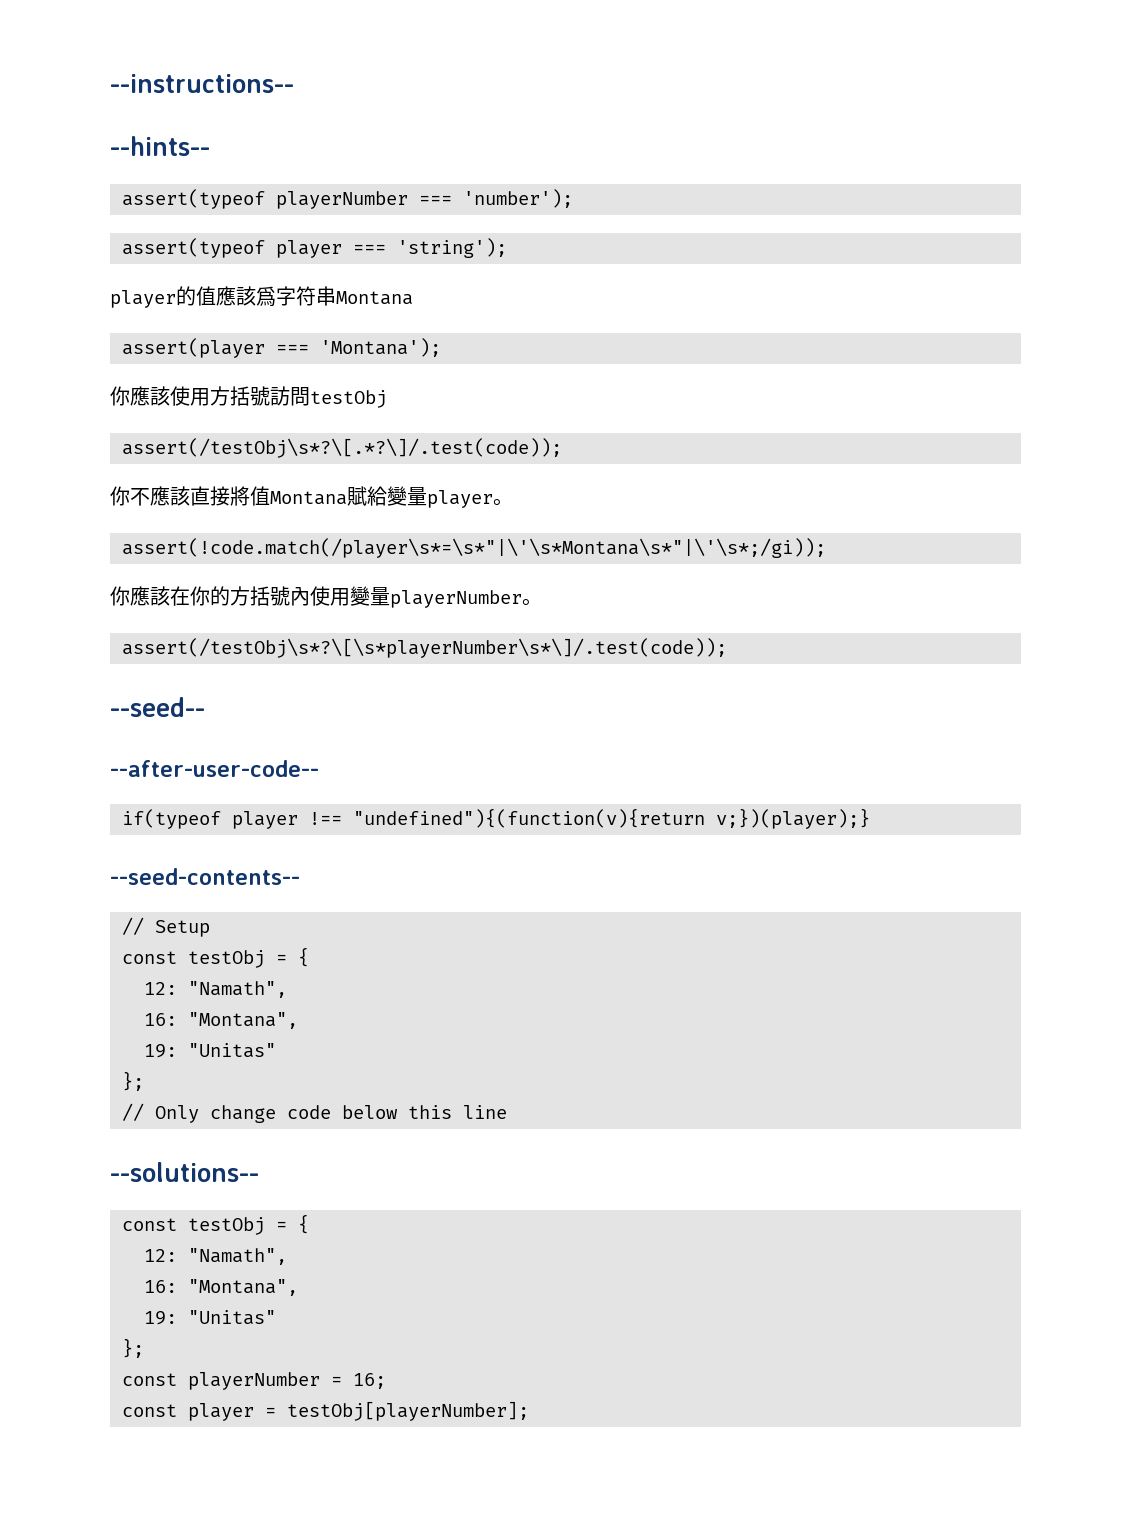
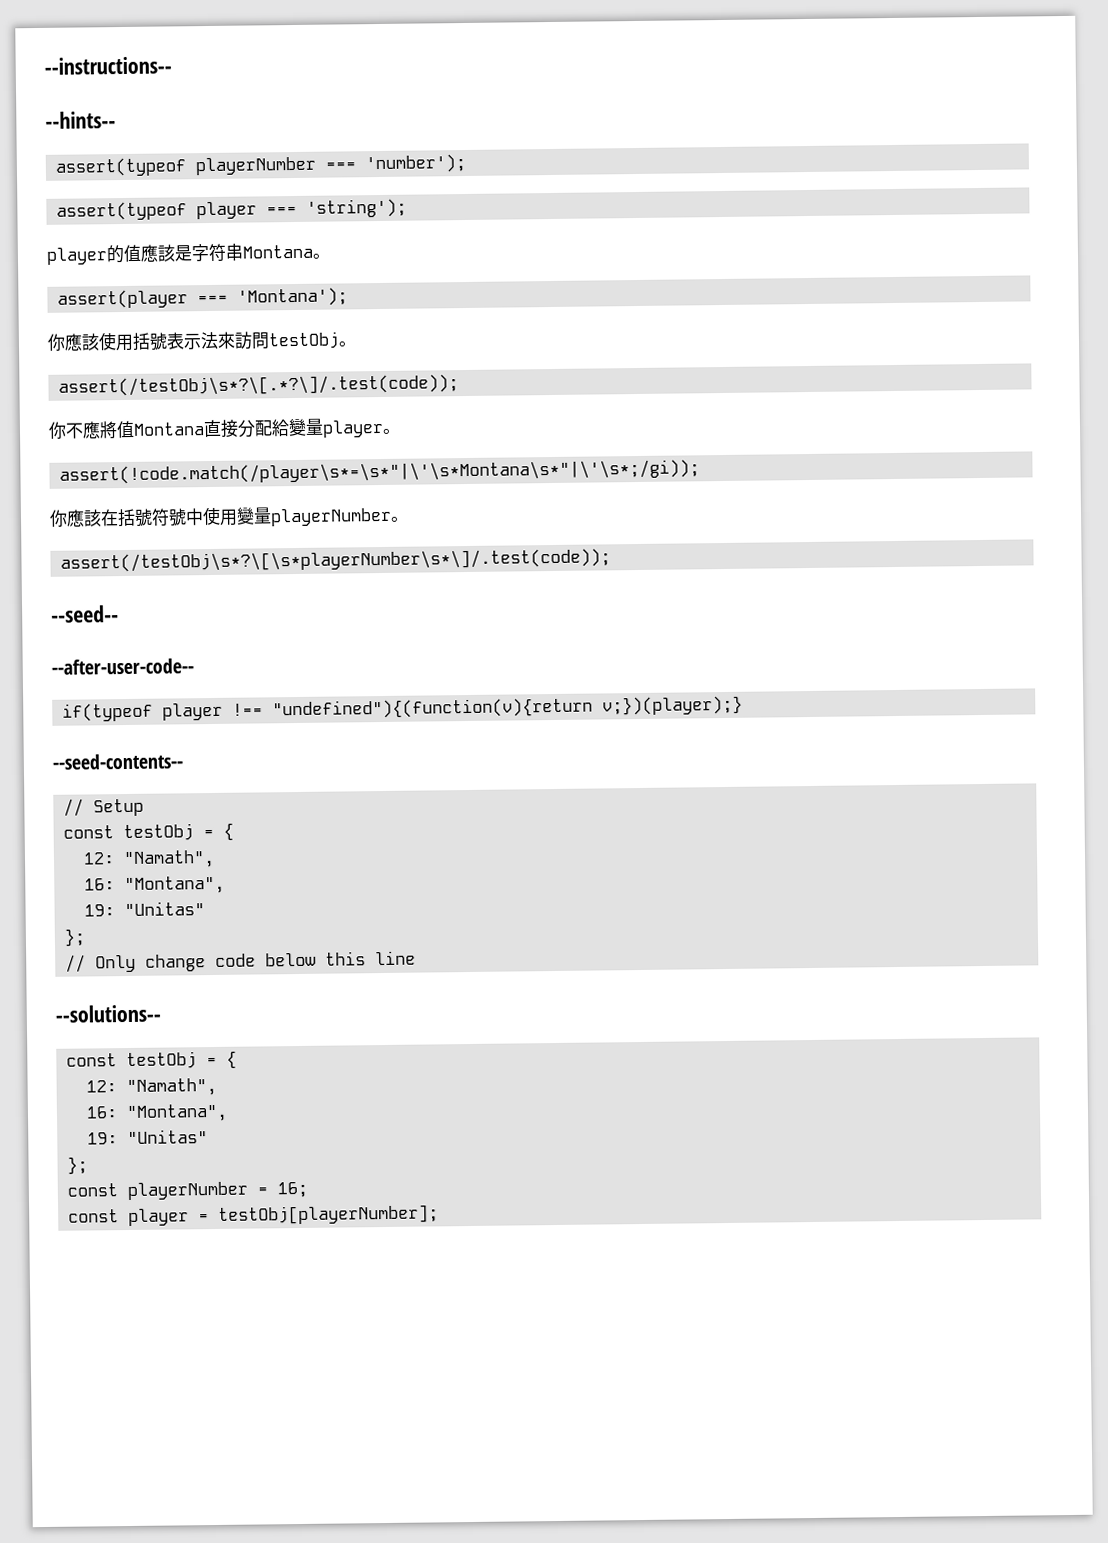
[256,286,276,307] 爲 -> [174,245,193,262] 是
(413, 298) none -> [312,253,330,259] 。
[210,386,270,406] 方括號 -> [132,331,236,351] 括號表示法來
(387, 399) none -> [338,341,357,347] 。
[170,486,230,506] 該直接 -> (101, 430) none
[347,486,367,506] 賦 -> [203,419,273,438] 直接分配
[190,586,310,606] 你的方括號內 -> [117,508,204,527] 括號符號中

